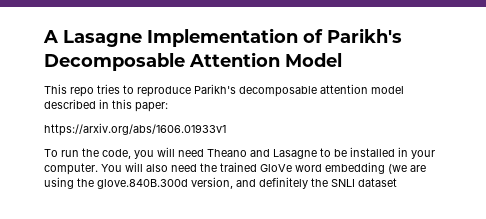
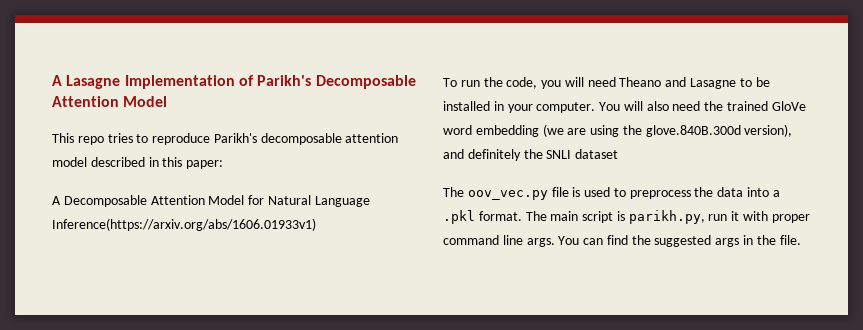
[44,123,226,136] https://arxiv.org/abs/1606.01933v1 -> [52,195,370,207] [52,218,316,231] A Decomposable Attention Model for Natural Language Inference(https://arxiv.org/abs/1606.01933v1)
[191,177,233,189] version, -> [744,124,793,137] version),
(397, 182) none -> [443,187,780,200] [443,210,810,224] [443,235,801,247] // The oov_vec.py file is used to preprocess the data into a .pkl format. The main script is parikh.py, run it with proper command line args. You can find the suggested args in the file.

